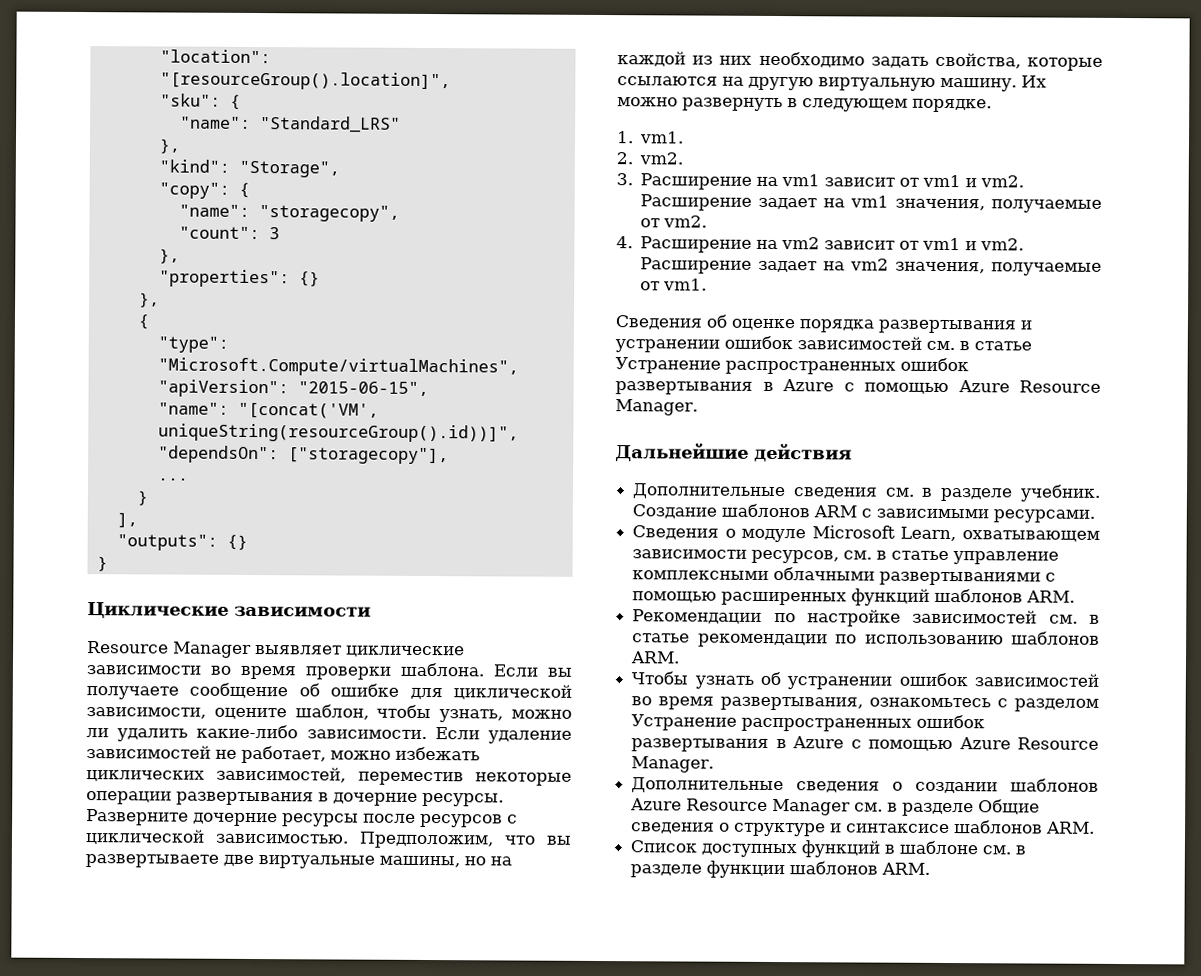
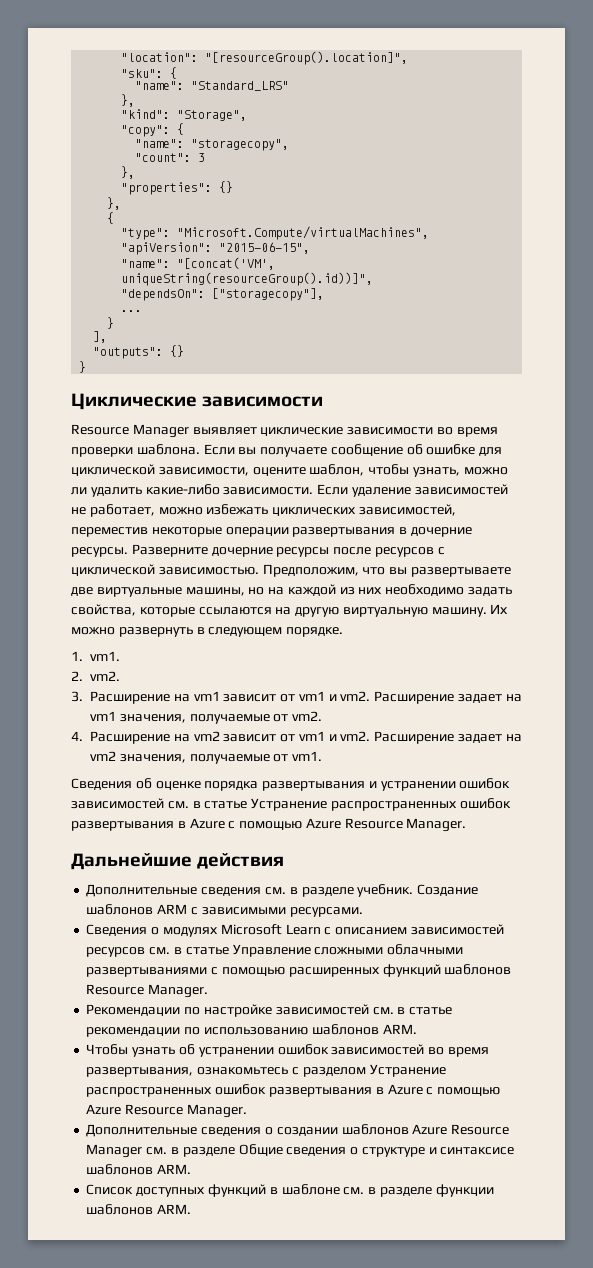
[741,525,1100,543] [632,549,1060,565] [632,570,770,580] модуле Microsoft Learn, охватывающем зависимости ресурсов, см. в статье управление комплексными -> [162,924,504,937] [86,944,384,957] модулях Microsoft Learn с описанием зависимостей ресурсов см. в статье Управление сложными
[1026,590,1076,603] ARM. -> [86,984,209,998] Resource Manager.

